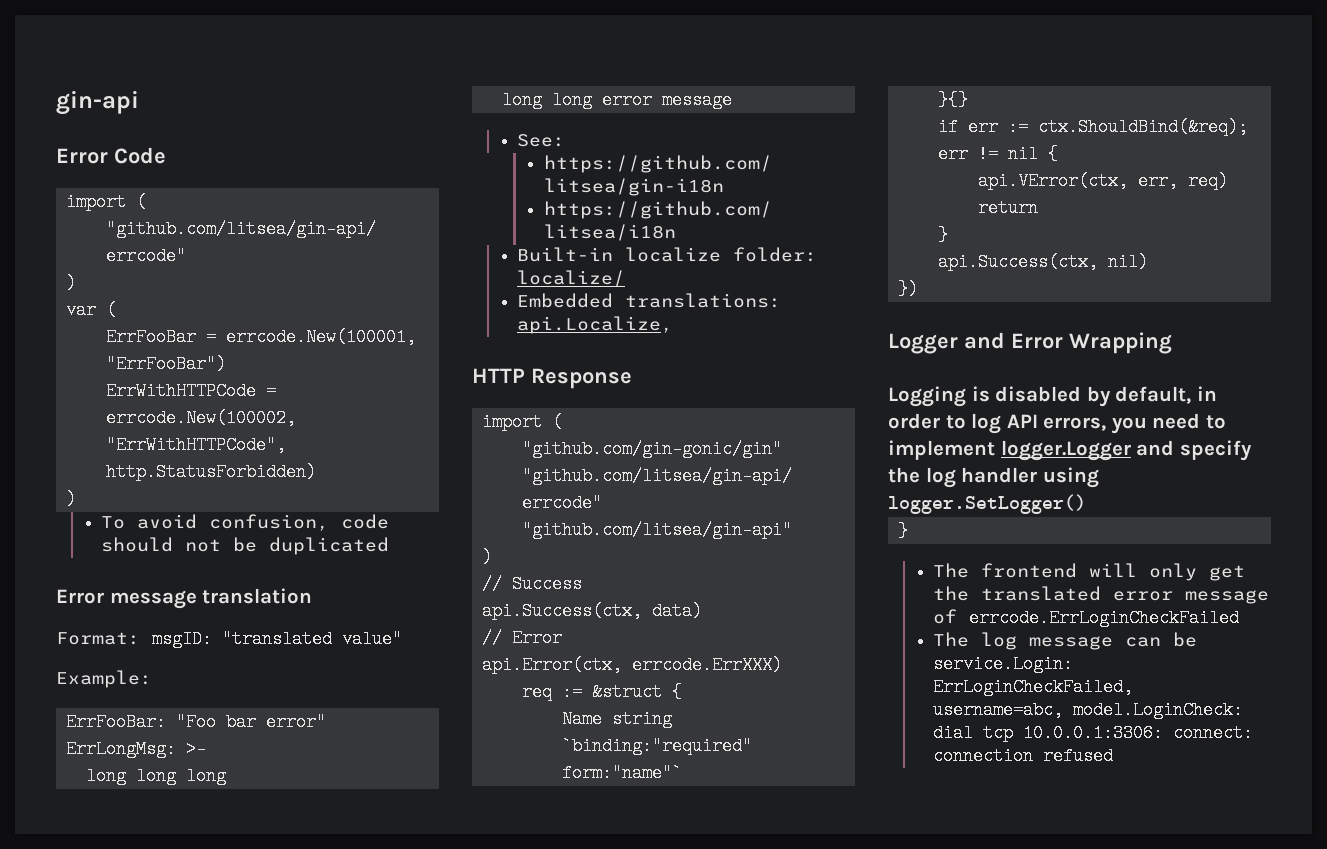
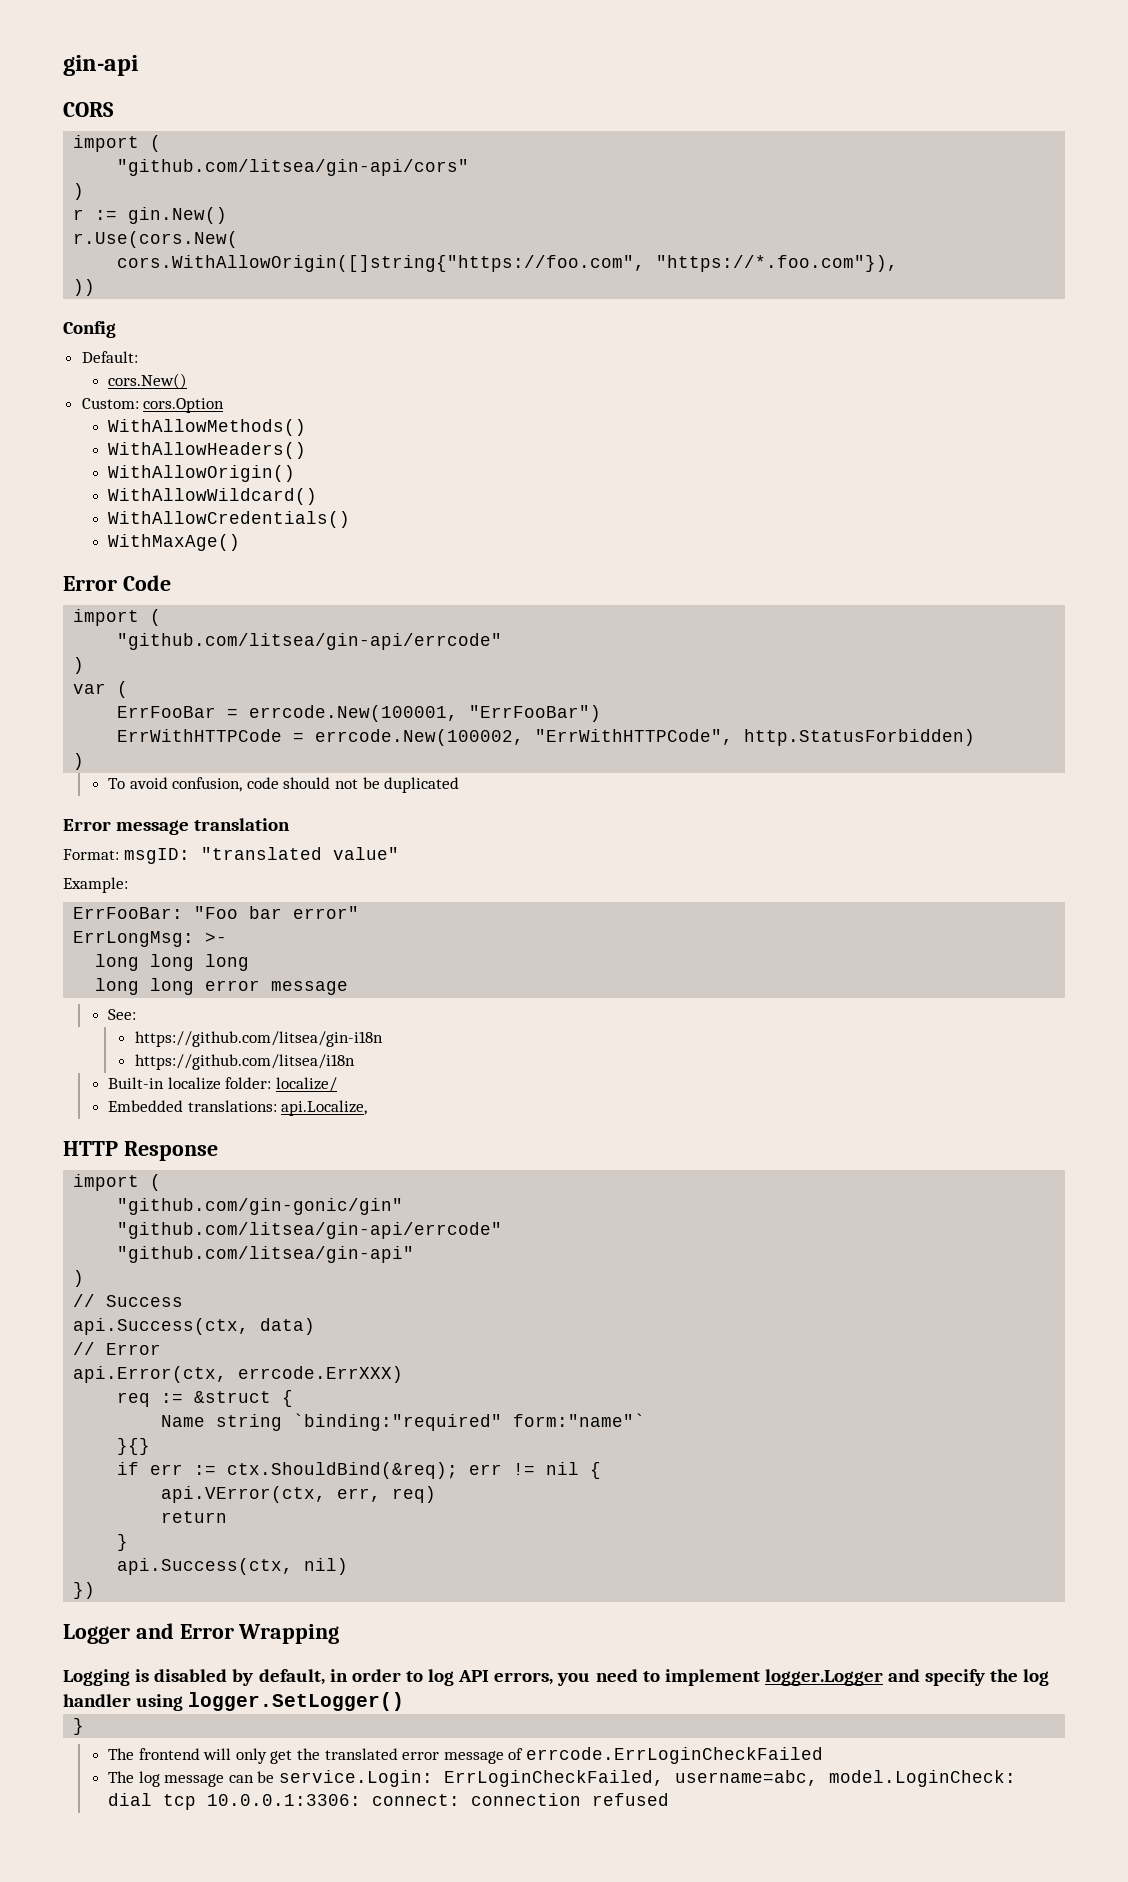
(139, 102) none -> [63,102,114,117] [73,135,162,152] [117,159,470,176] [73,183,85,200] [73,207,228,224] [73,231,239,248] [117,255,899,272] [73,279,96,296] [63,321,116,338] [81,351,138,363] [108,373,188,389] [81,398,225,413] [108,419,307,436] [108,442,307,459] [108,465,296,482] [108,488,318,505] [108,511,351,528] [108,534,241,551] // CORS // import ( // "github.com/litsea/gin-api/cors" // ) // r := gin.New() // r.Use(cors.New( // cors.WithAllowOrigin([]string{"https://foo.com", "https://*.foo.com"}), // )) // Config // Default: // cors.New() // Custom: cors.Option // WithAllowMethods() // WithAllowHeaders() // WithAllowOrigin() // WithAllowWildcard() // WithAllowCredentials() // WithMaxAge()

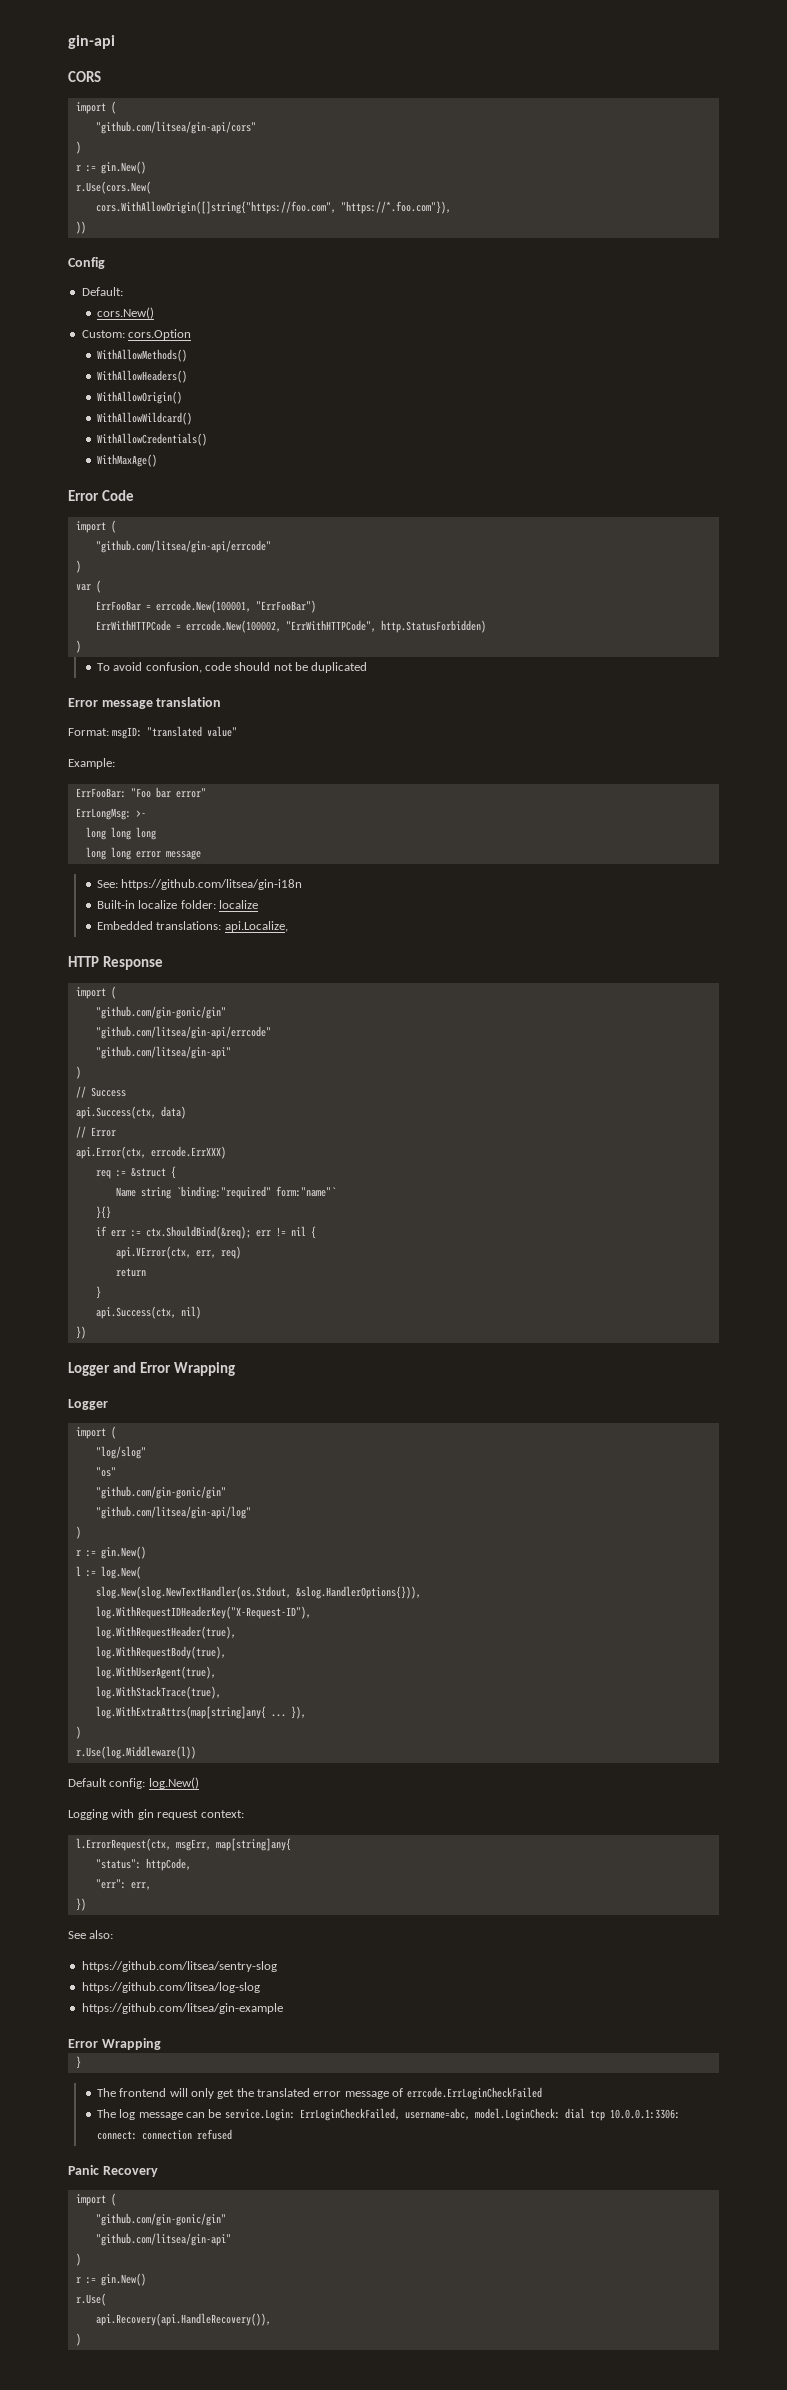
(137, 1014) // -> (118, 884) none
[134,1054,355,1070] // https://github.com/litsea/i18n -> (303, 884) none
[275,1077,337,1092] localize/ -> [218,900,258,909] localize
[63,1669,1050,1686] [63,1692,405,1711] Logging is disabled by default, in order to log API errors, you need to implement logger.Logger and specify the log handler using logger.SetLogger() -> [68,1399,108,1410] [75,1426,116,1439] [95,1446,146,1459] [95,1467,116,1477] [95,1486,226,1499] [95,1506,251,1519] [75,1526,81,1539] [75,1546,146,1559] [75,1566,141,1579] [95,1586,421,1599] [95,1606,311,1619] [95,1626,236,1639] [95,1646,226,1659] [95,1666,216,1679] [95,1686,221,1699] [95,1706,306,1719] [75,1726,81,1739] [75,1746,196,1759] [68,1777,199,1789] [68,1809,244,1820] [75,1838,291,1851] [95,1858,191,1871] [95,1879,151,1890] [75,1898,86,1911] [68,1930,114,1939] [81,1961,277,1972] [81,1982,260,1993] [81,2003,283,2014] [68,2038,161,2050] Logger // import ( // "log/slog" // "os" // "github.com/gin-gonic/gin" // "github.com/litsea/gin-api/log" // ) // r := gin.New() // l := log.New( // slog.New(slog.NewTextHandler(os.Stdout, &slog.HandlerOptions{})), // log.WithRequestIDHeaderKey("X-Request-ID"), // log.WithRequestHeader(true), // log.WithRequestBody(true), // log.WithUserAgent(true), // log.WithStackTrace(true), // log.WithExtraAttrs(map[string]any{ ... }), // ) // r.Use(log.Middleware(l)) // Default config: log.New() // Logging with gin request context: // l.ErrorRequest(ctx, msgErr, map[string]any{ // "status": httpCode, // "err": err, // }) // See also: // https://github.com/litsea/sentry-slog // https://github.com/litsea/log-slog // https://github.com/litsea/gin-example // Error Wrapping
(670, 1799) none -> [68,2165,158,2177] [75,2193,116,2206] [95,2213,226,2226] [95,2233,231,2246] [75,2253,81,2266] [75,2273,146,2286] [75,2293,106,2306] [95,2313,271,2326] [75,2333,81,2346] // Panic Recovery // import ( // "github.com/gin-gonic/gin" // "github.com/litsea/gin-api" // ) // r := gin.New() // r.Use( // api.Recovery(api.HandleRecovery()), // )

